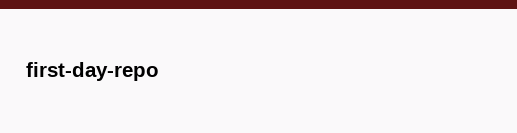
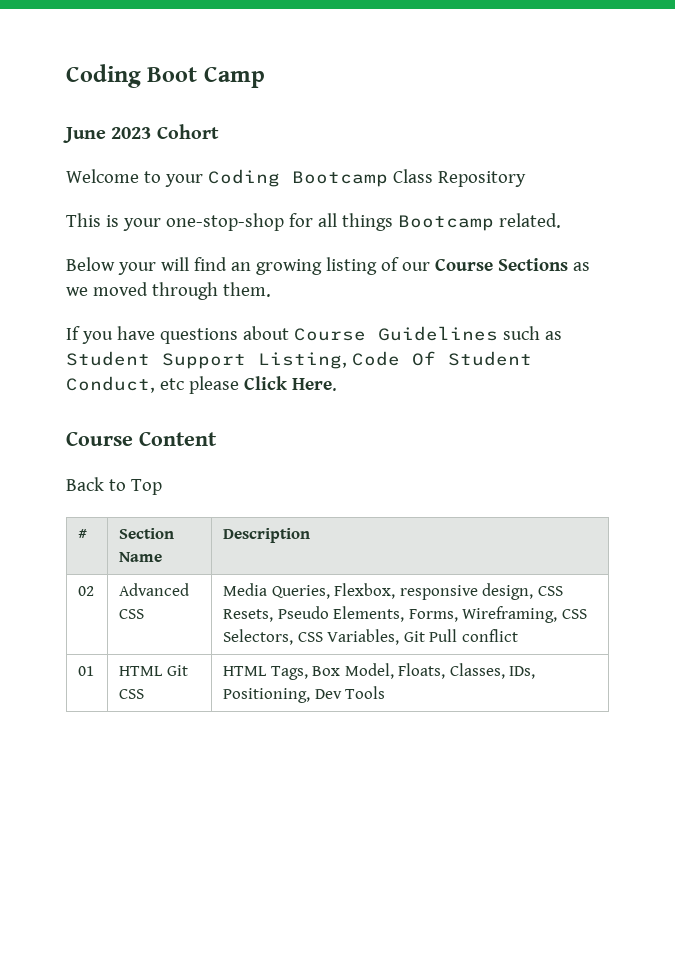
[26,62,159,81] first-day-repo -> [66,64,265,88] [63,124,219,143] [66,169,526,187] [66,213,561,231] [66,257,590,275] [66,282,271,300] [66,326,562,344] [66,351,532,369] [66,376,337,394] [66,431,217,446] [66,477,162,495] [78,529,88,539] [119,528,175,539] [119,552,163,562] [223,528,311,543] [78,586,95,596] [119,583,190,596] [119,609,145,619] [223,583,563,600] [223,606,587,623] [223,629,518,645] [78,666,95,676] [119,665,188,676] [119,689,145,699] [223,663,535,680] [223,686,386,703] Coding Boot Camp // June 2023 Cohort // Welcome to your Coding Bootcamp Class Repository // This is your one-stop-shop for all things Bootcamp related. // Below your will find an growing listing of our Course Sections as we moved through them. // If you have questions about Course Guidelines such as Student Support Listing, Code Of Student Conduct, etc please Click Here. // Course Content // Back to Top // # | Section Name | Description // 02 | Advanced CSS | Media Queries, Flexbox, responsive design, CSS Resets, Pseudo Elements, Forms, Wireframing, CSS Selectors, CSS Variables, Git Pull conflict // 01 | HTML Git CSS | HTML Tags, Box Model, Floats, Classes, IDs, Positioning, Dev Tools

